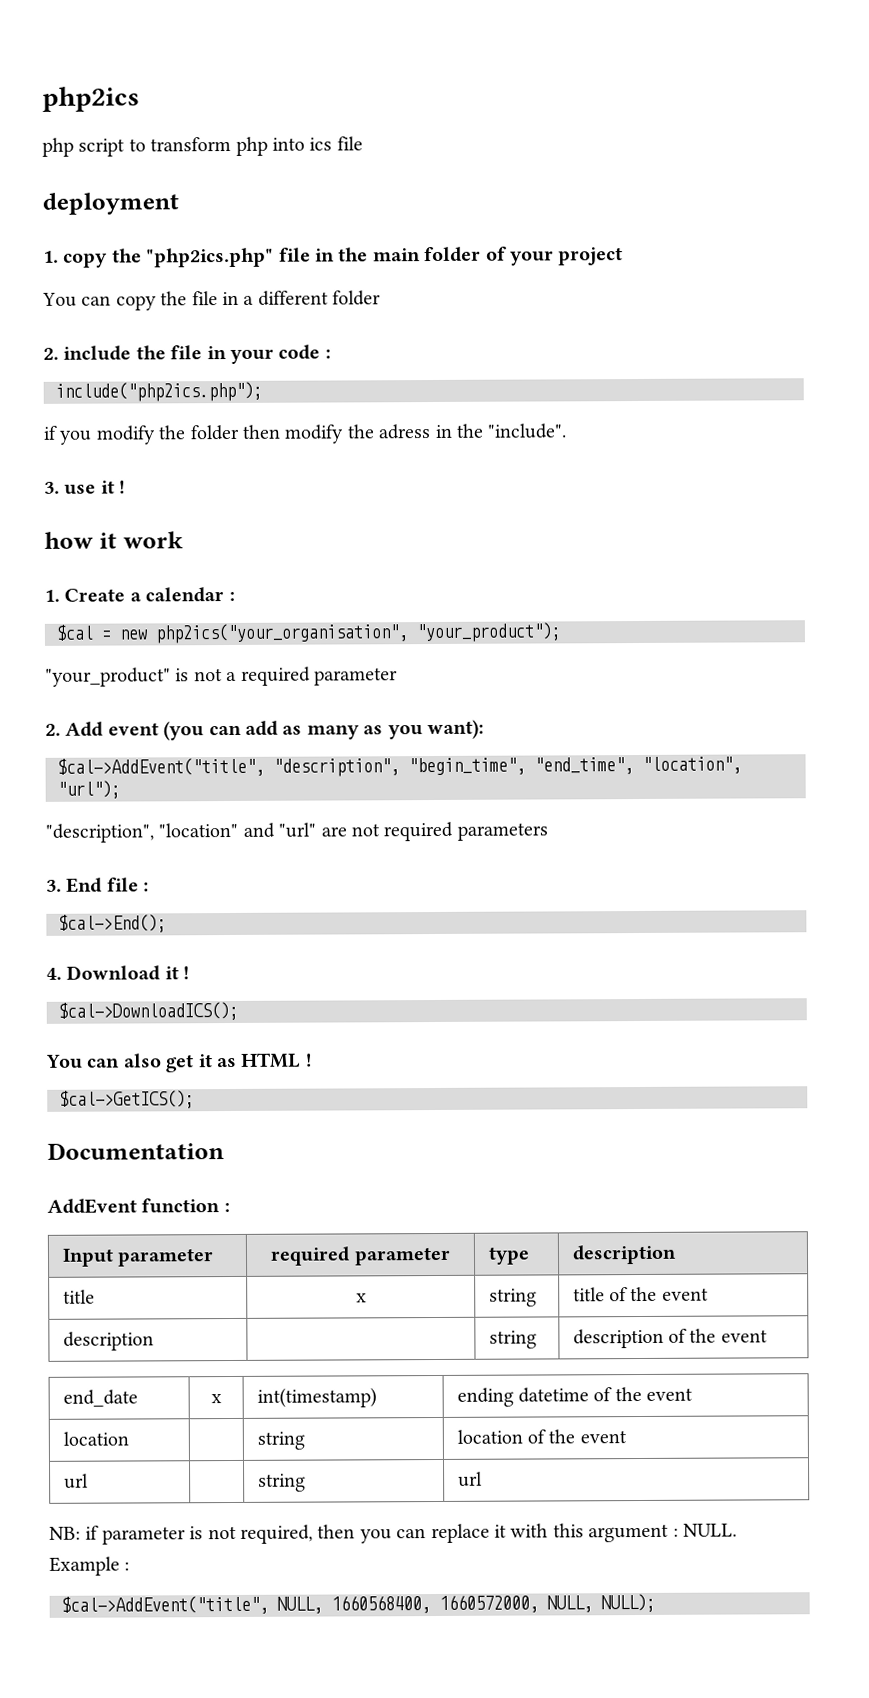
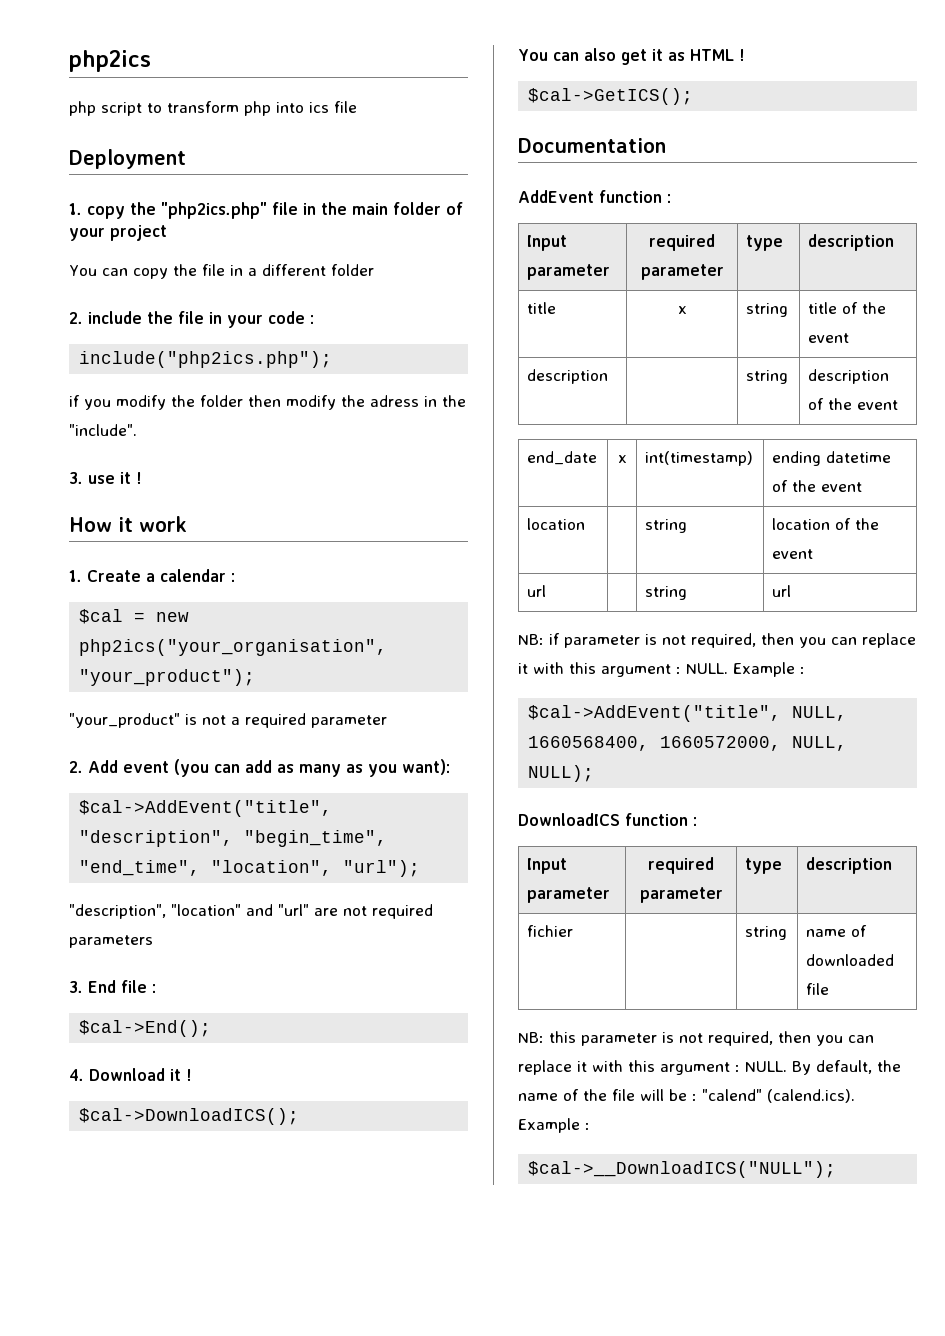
[42,192,179,215] deployment -> [69,149,186,169] Deployment
[44,531,94,549] how -> [69,517,112,532] How
(656, 1603) none -> [518,813,697,826] [527,858,568,874] [527,887,611,903] [648,857,714,874] [639,887,723,903] [745,858,783,874] [806,857,893,874] [527,925,574,937] [745,926,788,940] [806,925,868,937] [806,954,895,966] [806,983,830,995] [518,1031,874,1046] [518,1060,901,1075] [518,1089,855,1103] [518,1118,590,1133] [528,1161,837,1178] // DownloadICS function : // Input parameter | required parameter | type | description // fichier | | string | name of downloaded file // NB: this parameter is not required, then you can replace it with this argument : NULL. By default, the name of the file will be : "calend" (calend.ics). Example : // $cal->__DownloadICS("NULL");

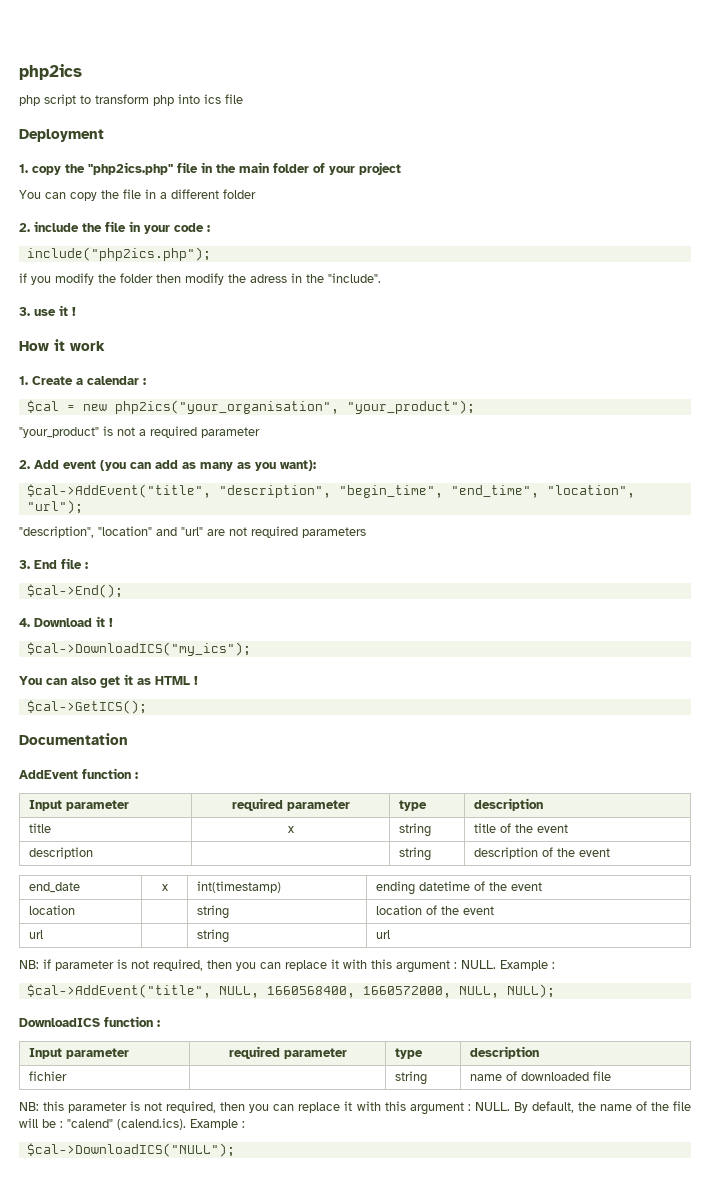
[79,1108,300,1125] $cal->DownloadICS(); -> [26,642,251,656] $cal->DownloadICS("my_ics");
[528,1161,837,1178] $cal->__DownloadICS("NULL"); -> [26,1143,235,1157] $cal->DownloadICS("NULL");

